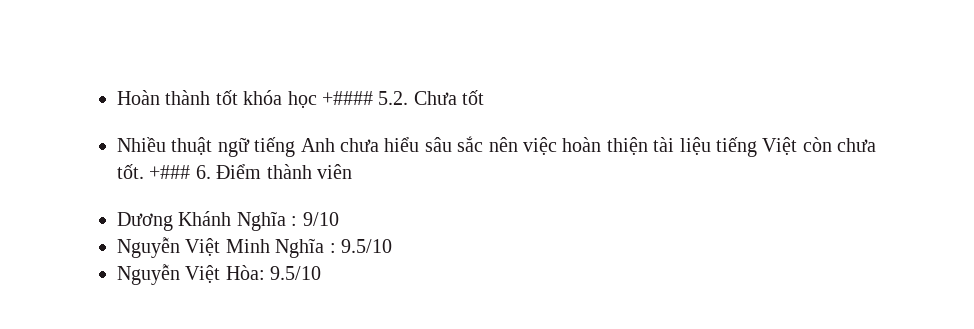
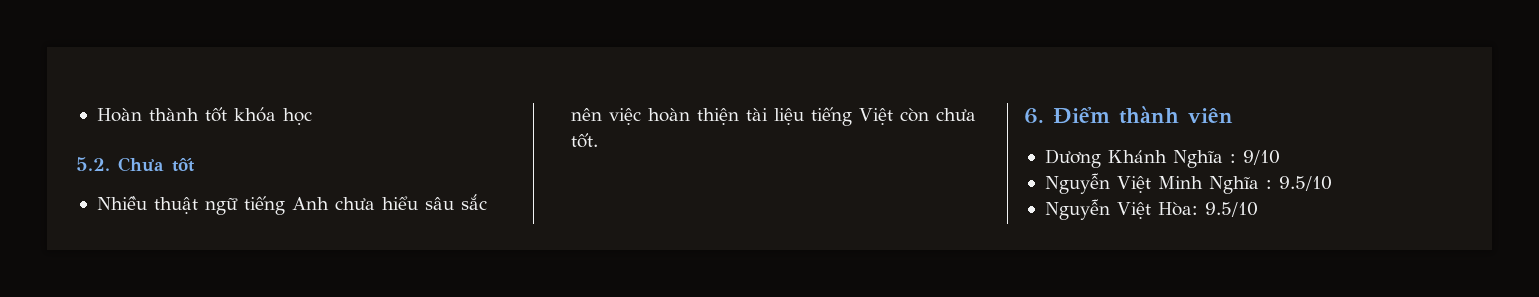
[322,91,373,105] +#### -> (312, 117) //
[149,165,191,179] +### -> (598, 140) //

